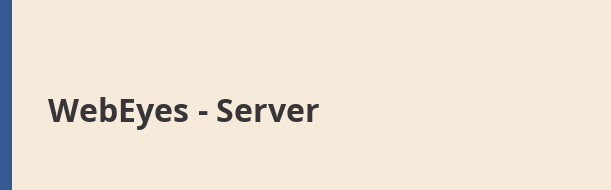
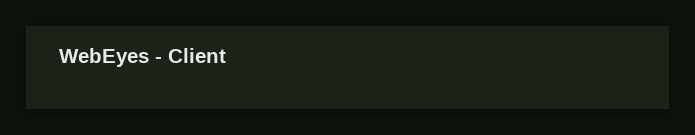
[216,99,321,122] Server -> [168,48,226,63] Client

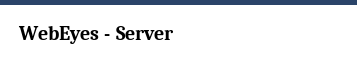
[168,48,226,63] Client -> [115,26,174,40] Server

